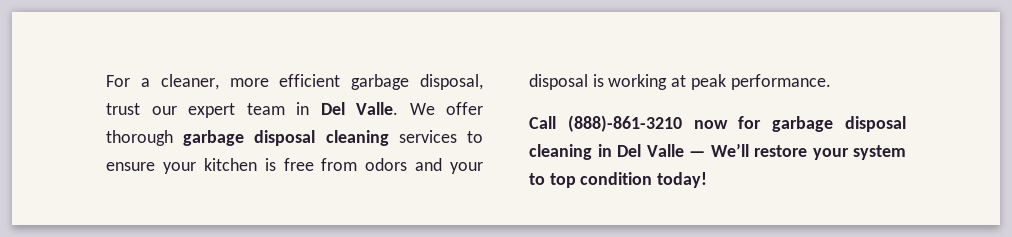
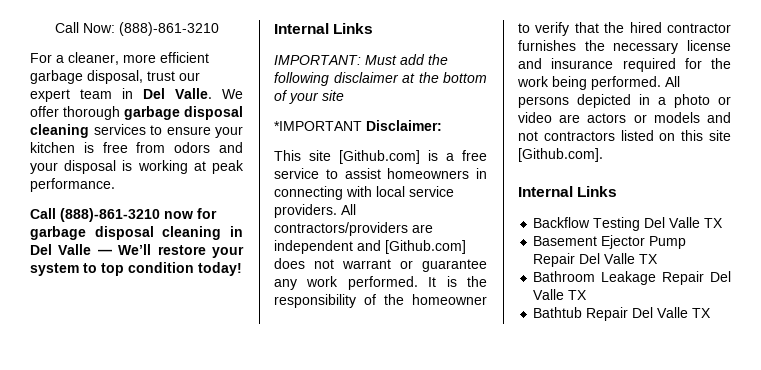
(106, 81) none -> [54,22,219,36] Call Now: (888)-861-3210 //
(708, 180) none -> [274,23,374,34] [274,54,448,65] [274,72,487,86] [274,90,344,104] [274,120,442,131] [274,150,487,164] [274,168,487,179] [274,186,454,200] [274,204,356,218] [274,222,433,236] [274,240,466,254] [274,258,487,272] [274,276,487,290] [274,294,487,308] [518,22,731,36] [518,40,731,54] [518,58,731,72] [517,76,680,90] [518,94,731,108] [518,112,731,123] [518,130,731,141] [518,148,603,162] [518,186,618,197] [533,217,724,231] [533,235,687,249] [533,253,659,267] [533,271,731,285] [533,289,588,300] [533,307,712,321] // Internal Links // IMPORTANT: Must add the following disclaimer at the bottom of your site // *IMPORTANT Disclaimer: // This site [Github.com] is a free service to assist homeowners in connecting with local service providers. All contractors/providers are independent and [Github.com] does not warrant or guarantee any work performed. It is the responsibility of the homeowner to verify that the hired contractor furnishes the necessary license and insurance required for the work being performed. All persons depicted in a photo or video are actors or models and not contractors listed on this site [Github.com]. // Internal Links // Backflow Testing Del Valle TX // Basement Ejector Pump Repair Del Valle TX // Bathroom Leakage Repair Del Valle TX // Bathtub Repair Del Valle TX

